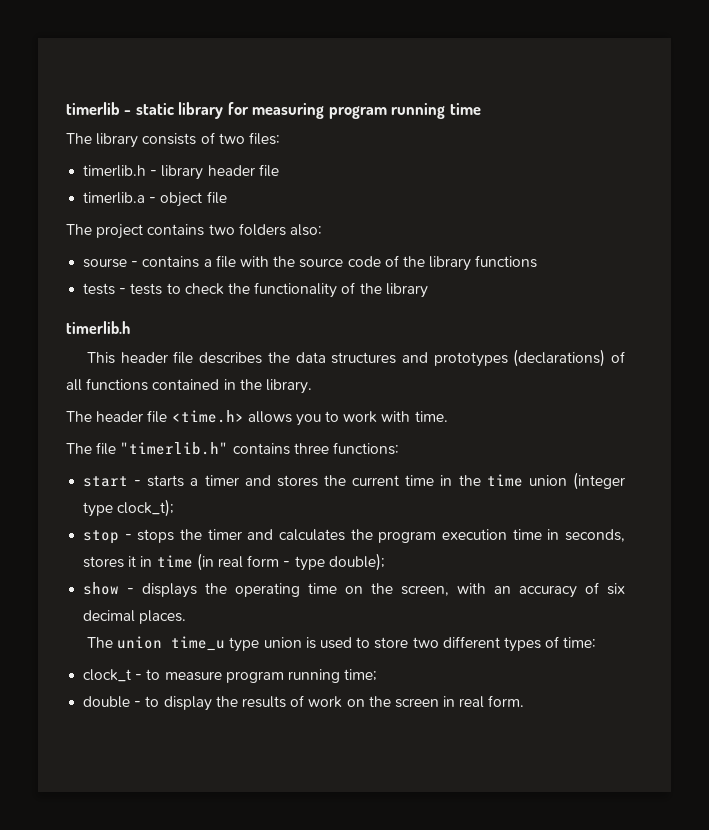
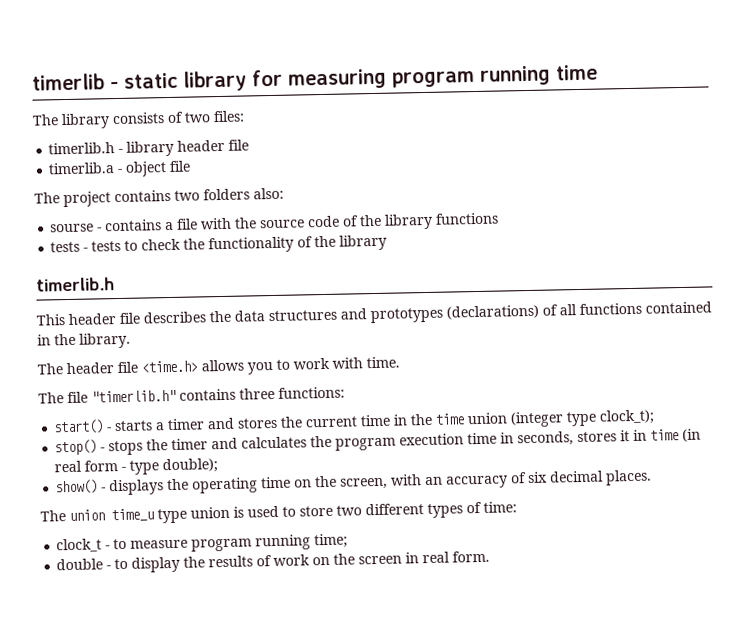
[83,476,129,487] start -> [53,419,105,435] start()
[83,530,120,544] stop -> [54,439,98,456] stop()
[83,582,120,595] show -> [55,479,99,495] show()

